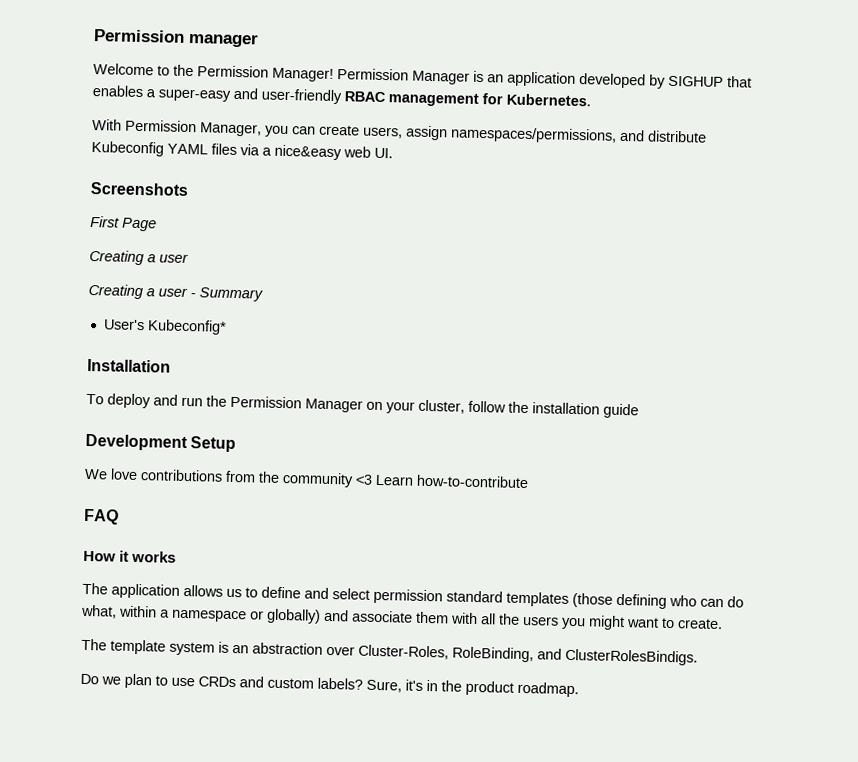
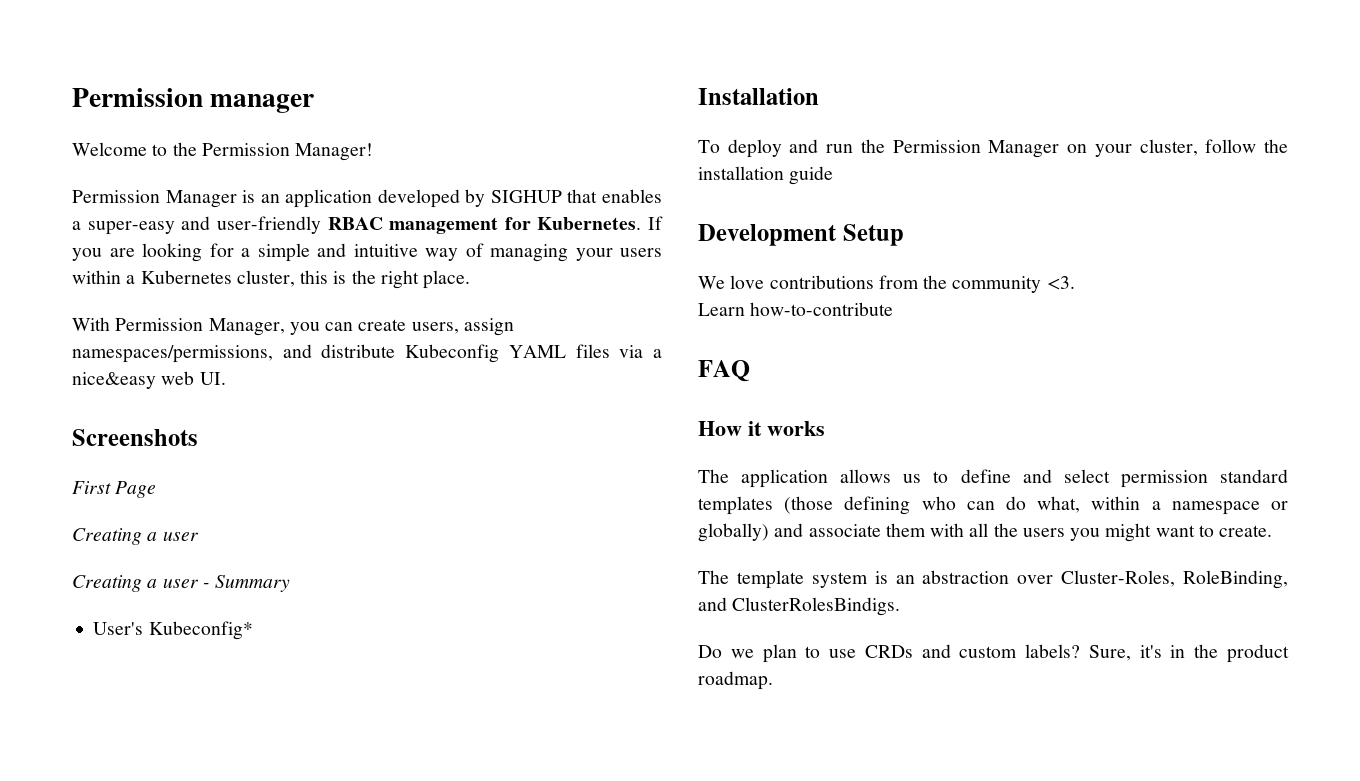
(334, 74) none -> (374, 152) //
(591, 100) none -> [648,216,663,230] [72,243,662,262] [72,270,471,289] If you are looking for a simple and intuitive way of managing your users within a Kubernetes cluster, this is the right place.
[355,474,373,485] <3 -> [1046,276,1075,290] <3. //

